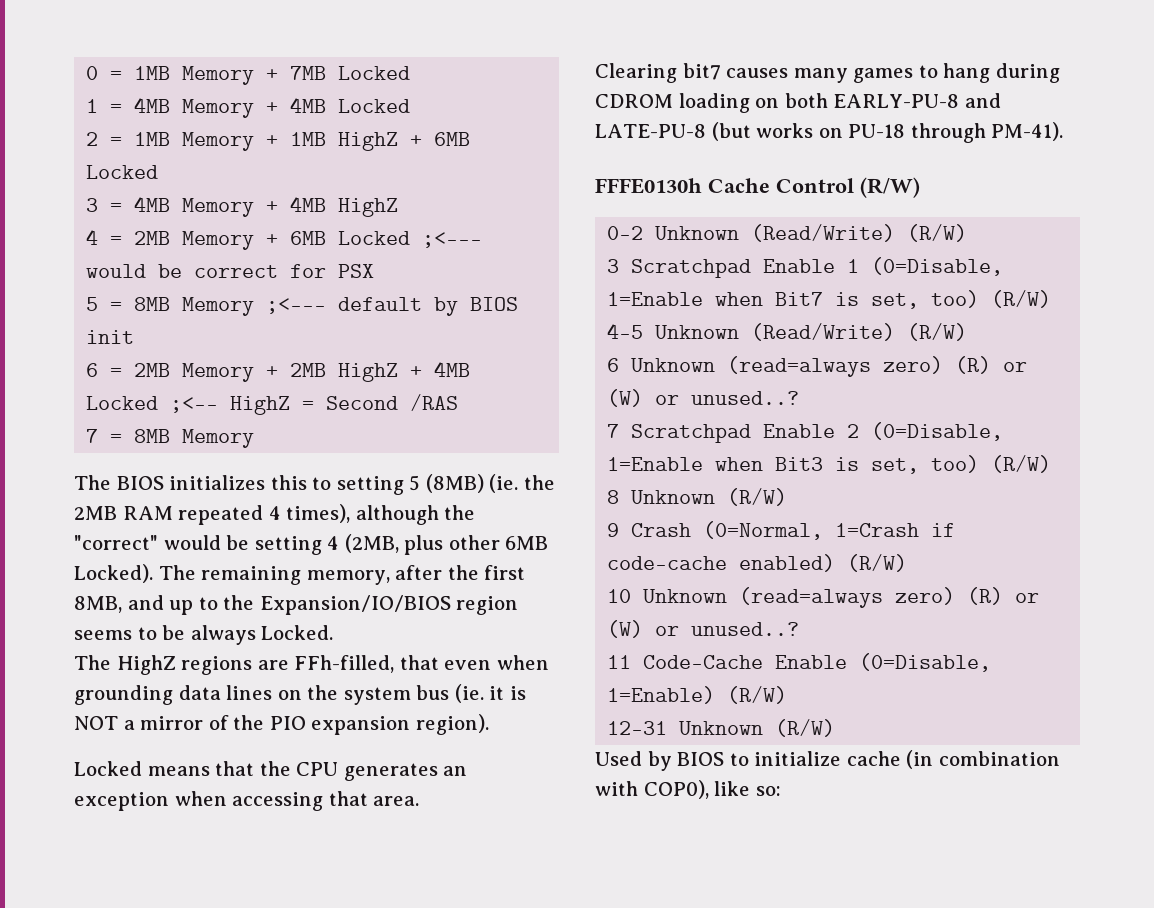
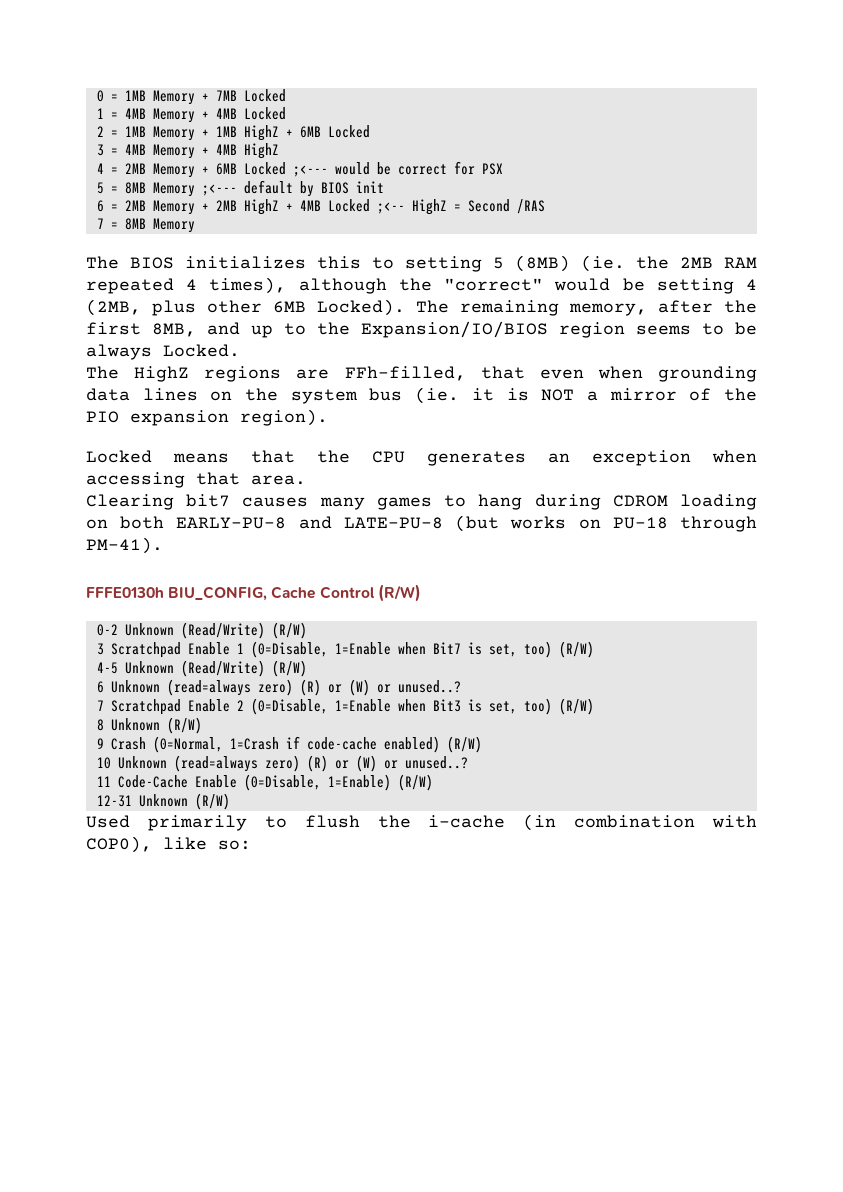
(702, 186) none -> [168,586,268,601] BIU_CONFIG,
[647,751,901,771] by BIOS to initialize cache -> [147,815,506,831] primarily to flush the i-cache

